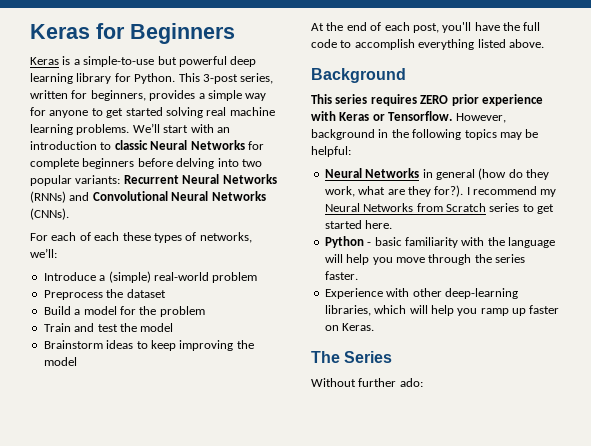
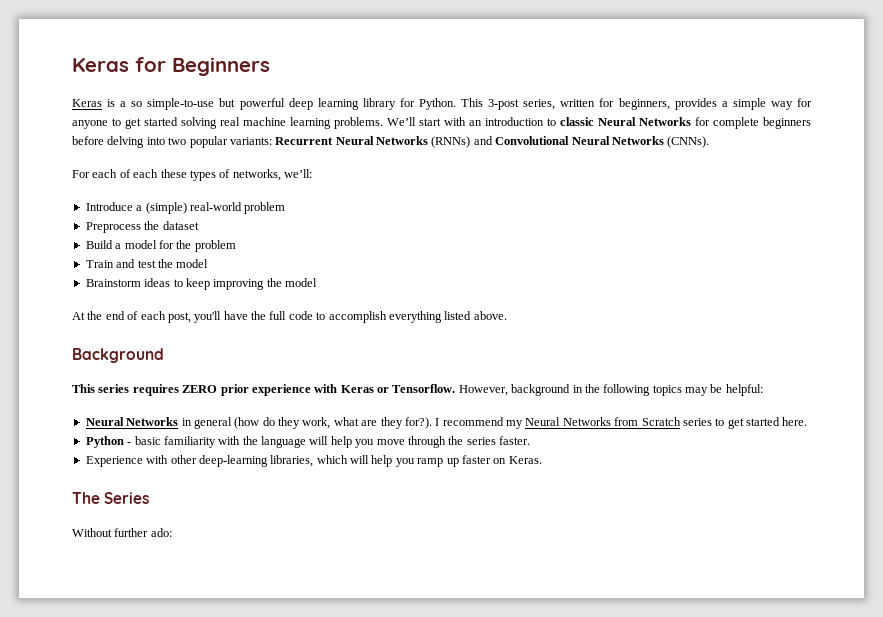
(80, 62) none -> [131,101,143,107] so

